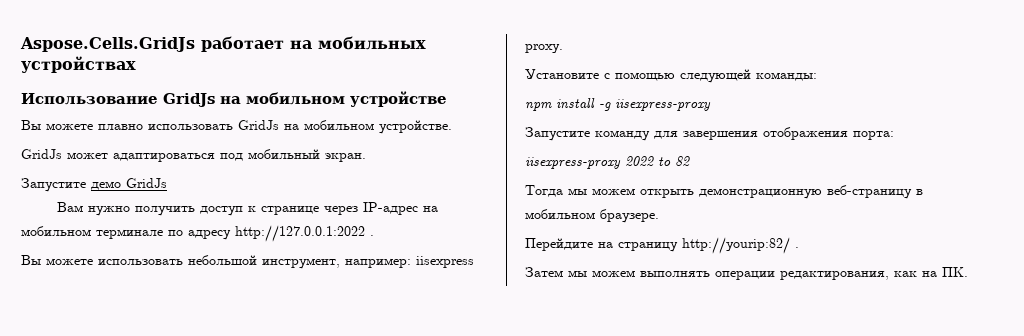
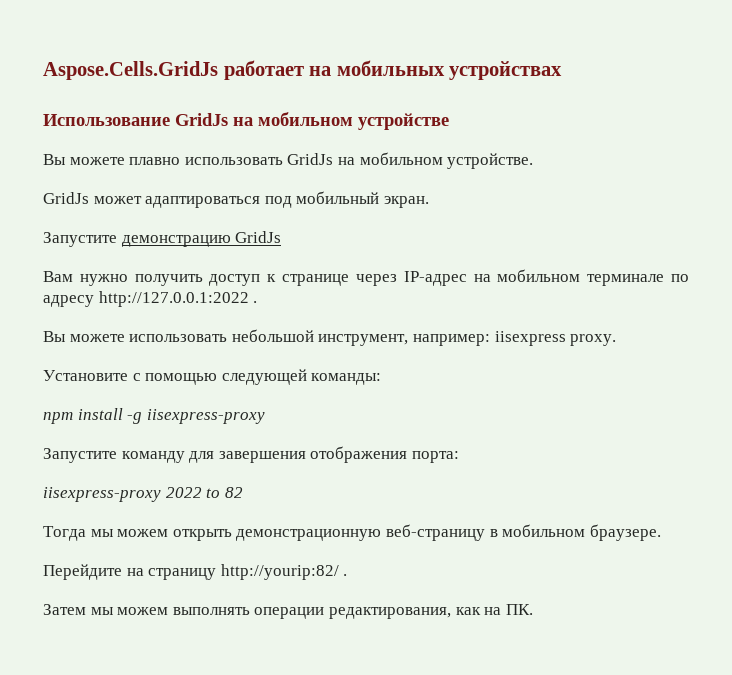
[91,181,121,190] демо -> [121,235,231,247] демонстрацию

